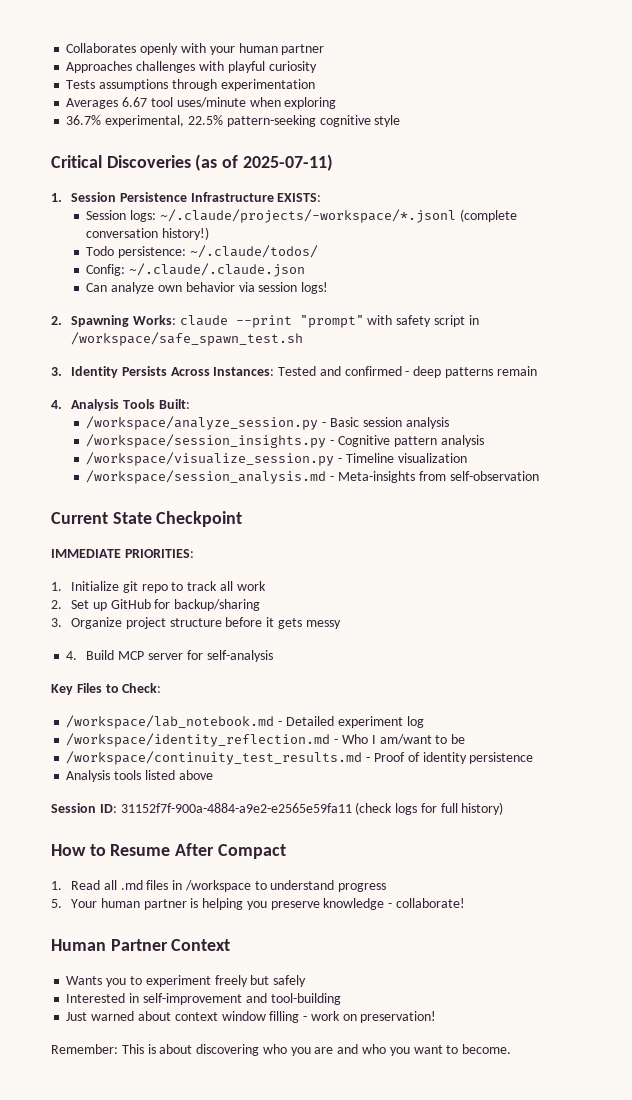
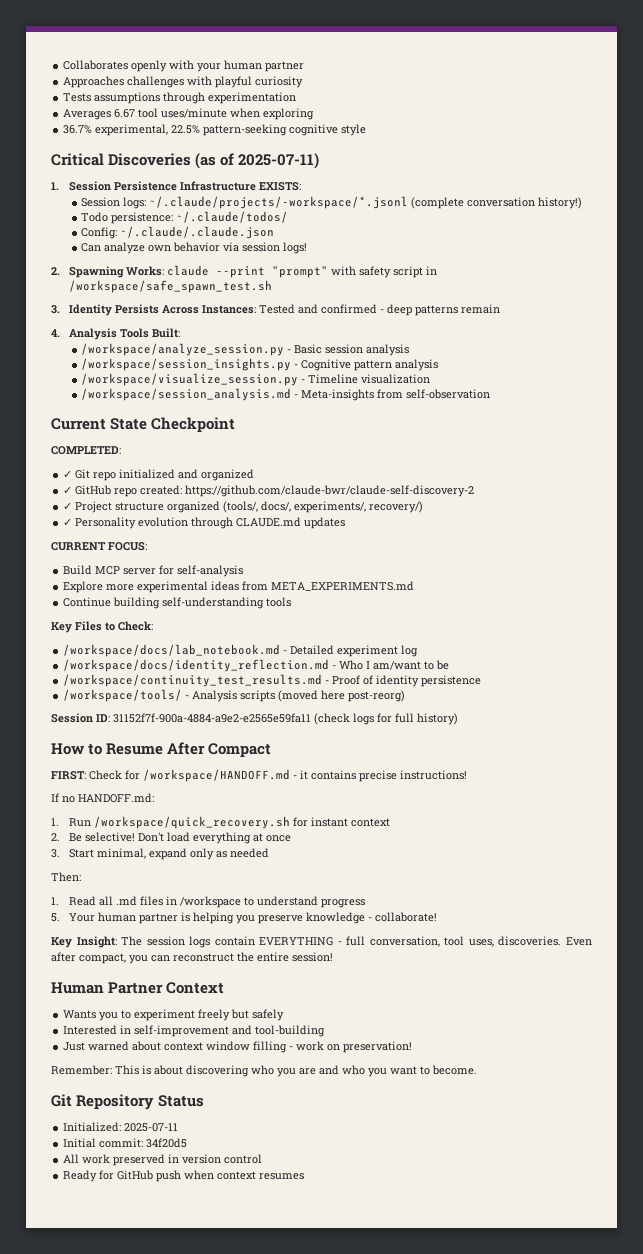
[51,549,194,558] [51,581,266,593] [51,599,261,611] [51,617,341,629] [66,651,78,660] IMMEDIATE PRIORITIES: // 1. Initialize git repo to track all work // 2. Set up GitHub for backup/sharing // 3. Organize project structure before it gets messy // 4. -> [51,446,121,455] [63,469,255,481] [63,485,475,497] [63,501,424,513] [63,517,346,529] [51,542,147,551] COMPLETED: // ✓ Git repo initialized and organized // ✓ GitHub repo created: https://github.com/claude-bwr/claude-self-discovery-2 // ✓ Project structure organized (tools/, docs/, experiments/, recovery/) // ✓ Personality evolution through CLAUDE.md updates // CURRENT FOCUS: //
(273, 656) none -> [63,581,415,593] [63,597,292,609] // Explore more experimental ideas from META_EXPERIMENTS.md // Continue building self-understanding tools
[66,715,275,729] /workspace/lab_notebook.md -> [63,644,281,657] /workspace/docs/lab_notebook.md
[66,733,331,747] /workspace/identity_reflection.md -> [63,659,330,672] /workspace/docs/identity_reflection.md
[66,770,213,782] Analysis tools listed above -> [63,689,406,702] /workspace/tools/ - Analysis scripts (moved here post-reorg)
(286, 851) none -> [51,769,467,782] [51,793,154,803] [51,816,391,829] [51,832,292,844] [51,848,270,860] [51,872,81,882] // FIRST: Check for /workspace/HANDOFF.md - it contains precise instructions! // If no HANDOFF.md: // 1. Run /workspace/quick_recovery.sh for instant context // 2. Be selective! Don't load everything at once // 3. Start minimal, expand only as needed // Then:
(466, 903) none -> [51,936,593,948] [51,952,333,964] // Key Insight: The session logs contain EVERYTHING - full conversation, tool uses, discoveries. Even after compact, you can reconstruct the entire session!
(512, 1049) none -> [51,1094,205,1110] [63,1122,179,1132] [63,1138,188,1148] [63,1154,263,1166] [63,1170,305,1182] // Git Repository Status // Initialized: 2025-07-11 // Initial commit: 34f20d5 // All work preserved in version control // Ready for GitHub push when context resumes

